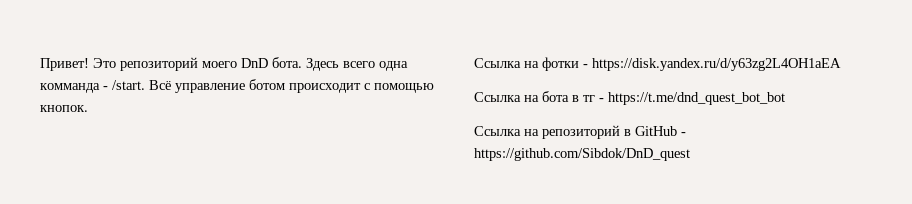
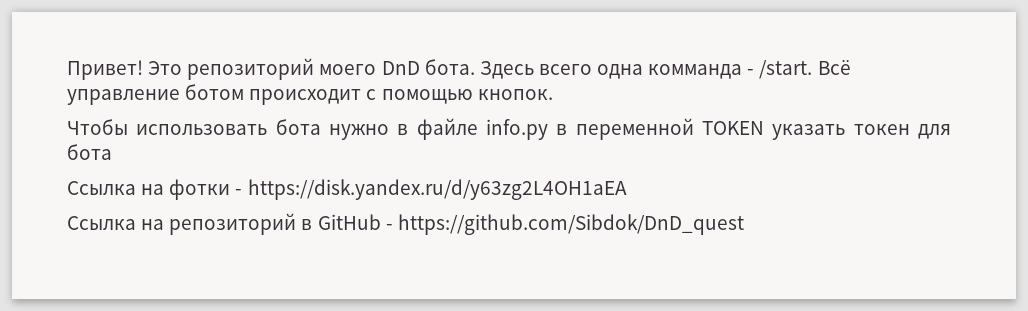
(88, 108) none -> [67,118,951,140] [67,144,112,160] // Чтобы использовать бота нужно в файле info.py в переменной TOKEN указать токен для бота
[474,91,785,105] // Ссылка на бота в тг - https://t.me/dnd_quest_bot_bot -> (627, 189) none

